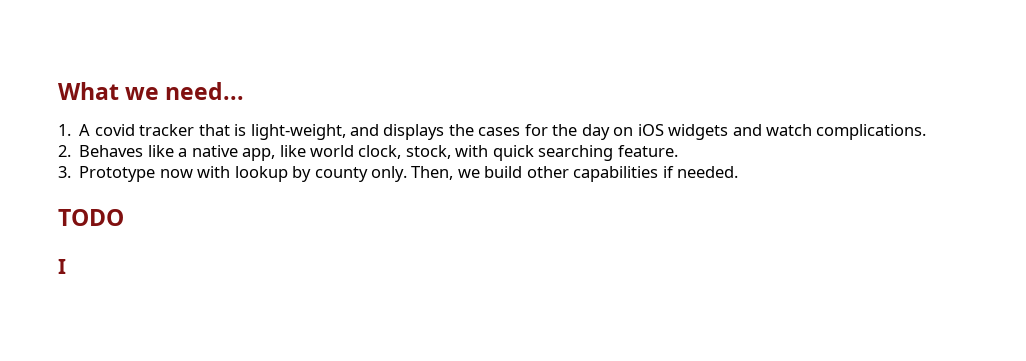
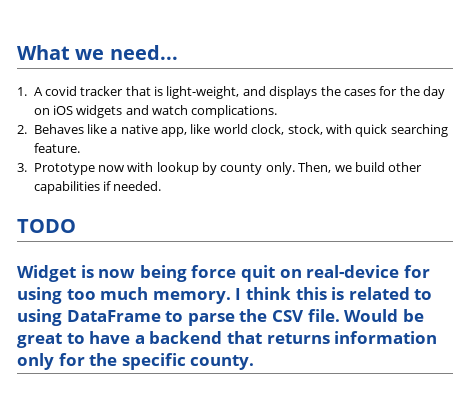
[58,259,66,274] I -> [17,265,430,282] [17,287,433,304] [17,309,424,326] [17,331,438,348] [17,353,255,370] Widget is now being force quit on real-device for using too much memory. I think this is related to using DataFrame to parse the CSV file. Would be great to have a backend that returns information only for the specific county.

